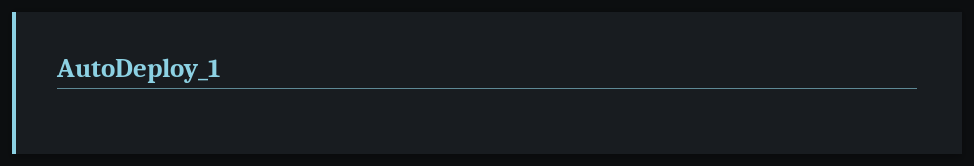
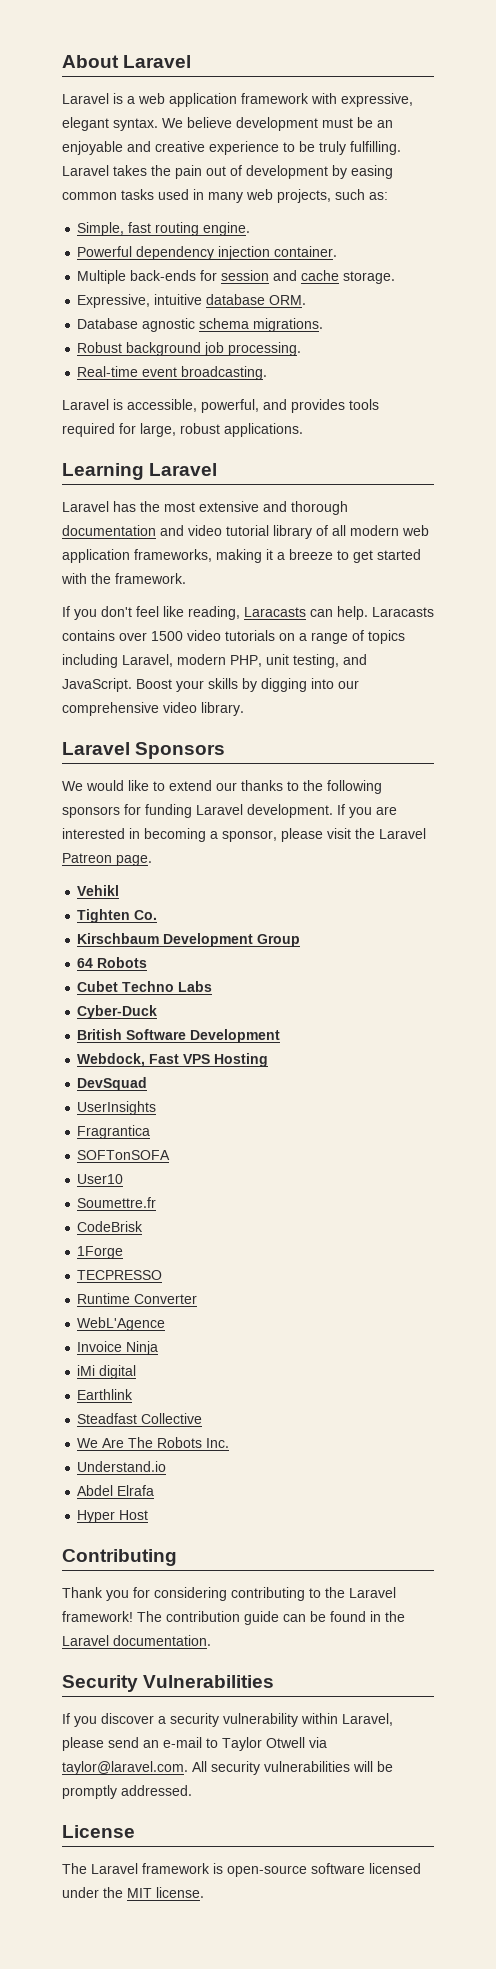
[56,58,220,83] AutoDeploy_1 -> [62,55,192,68] [62,93,413,107] [62,117,393,131] [62,141,401,155] [62,165,393,179] [62,189,388,203] [77,222,251,236] [77,246,338,260] [77,270,396,284] [77,294,307,308] [77,318,324,332] [77,342,302,356] [77,366,268,380] [62,399,379,413] [62,423,303,437] [62,463,218,480] [62,501,348,515] [62,525,429,539] [62,549,421,563] [61,573,186,584] [62,606,434,620] [62,630,405,644] [62,654,367,668] [62,678,359,692] [62,702,244,716] [62,742,226,759] [62,780,382,794] [62,804,397,818] [62,828,426,842] [62,853,152,866] [77,885,120,896] [77,909,158,923] [77,933,301,947] [77,957,148,968] [77,981,213,992] [77,1005,158,1019] [77,1029,281,1043] [77,1053,269,1067] [77,1077,148,1091] [77,1101,157,1115] [77,1125,151,1139] [77,1150,171,1160] [77,1174,124,1184] [77,1197,157,1208] [77,1221,144,1232] [77,1246,124,1259] [77,1270,163,1280] [77,1293,198,1304] [77,1317,166,1331] [77,1341,159,1355] [77,1365,137,1379] [77,1389,134,1400] [77,1413,203,1424] [77,1437,230,1448] [77,1461,167,1472] [77,1485,155,1496] [77,1510,149,1523] [62,1549,177,1566] [62,1587,396,1601] [62,1611,405,1625] [62,1635,211,1646] [62,1675,275,1692] [62,1713,393,1727] [62,1737,327,1751] [62,1761,393,1775] [62,1785,192,1799] [62,1825,135,1838] [62,1863,421,1877] [62,1887,204,1898] About Laravel // Laravel is a web application framework with expressive, elegant syntax. We believe development must be an enjoyable and creative experience to be truly fulfilling. Laravel takes the pain out of development by easing common tasks used in many web projects, such as: // Simple, fast routing engine. // Powerful dependency injection container. // Multiple back-ends for session and cache storage. // Expressive, intuitive database ORM. // Database agnostic schema migrations. // Robust background job processing. // Real-time event broadcasting. // Laravel is accessible, powerful, and provides tools required for large, robust applications. // Learning Laravel // Laravel has the most extensive and thorough documentation and video tutorial library of all modern web application frameworks, making it a breeze to get started with the framework. // If you don't feel like reading, Laracasts can help. Laracasts contains over 1500 video tutorials on a range of topics including Laravel, modern PHP, unit testing, and JavaScript. Boost your skills by digging into our comprehensive video library. // Laravel Sponsors // We would like to extend our thanks to the following sponsors for funding Laravel development. If you are interested in becoming a sponsor, please visit the Laravel Patreon page. // Vehikl // Tighten Co. // Kirschbaum Development Group // 64 Robots // Cubet Techno Labs // Cyber-Duck // British Software Development // Webdock, Fast VPS Hosting // DevSquad // UserInsights // Fragrantica // SOFTonSOFA // User10 // Soumettre.fr // CodeBrisk // 1Forge // TECPRESSO // Runtime Converter // WebL'Agence // Invoice Ninja // iMi digital // Earthlink // Steadfast Collective // We Are The Robots Inc. // Understand.io // Abdel Elrafa // Hyper Host // Contributing // Thank you for considering contributing to the Laravel framework! The contribution guide can be found in the Laravel documentation. // Security Vulnerabilities // If you discover a security vulnerability within Laravel, please send an e-mail to Taylor Otwell via taylor@laravel.com. All security vulnerabilities will be promptly addressed. // License // The Laravel framework is open-source software licensed under the MIT license.

